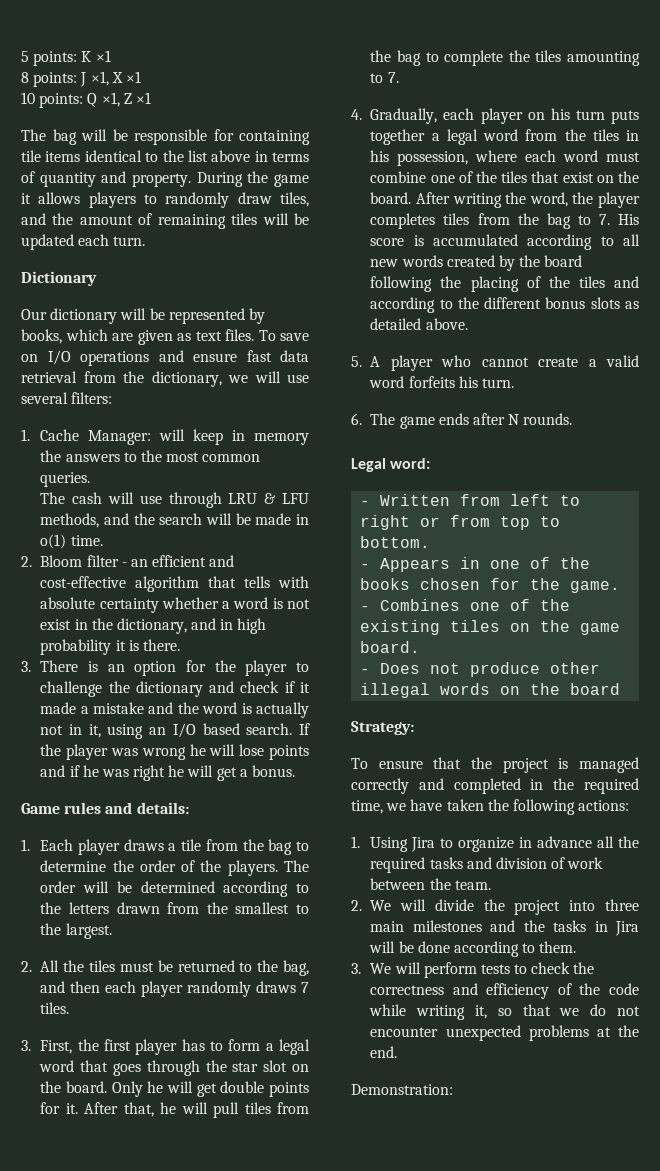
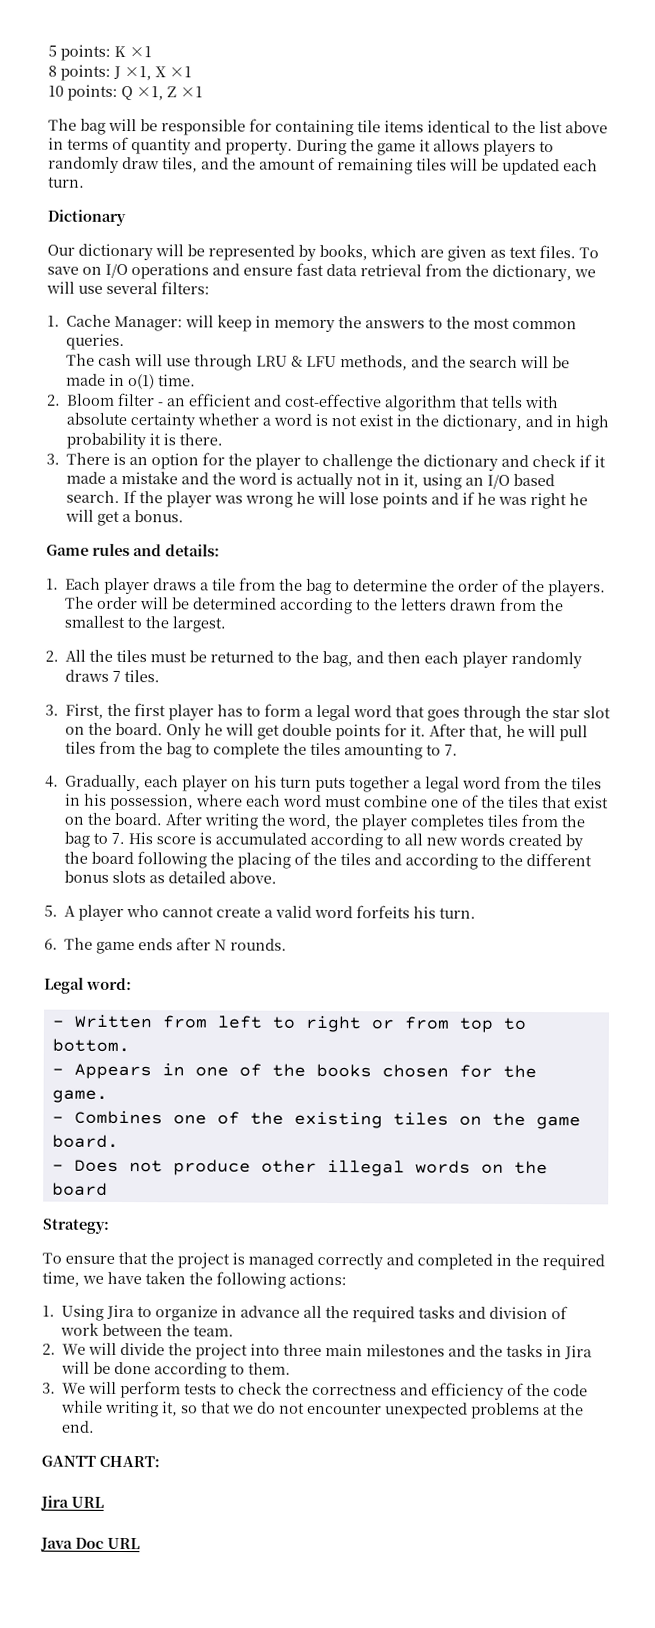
[351,1084,453,1095] Demonstration: -> [41,1455,160,1468] [40,1495,104,1510] [40,1537,140,1551] GANTT CHART: // Jira URL // Java Doc URL

